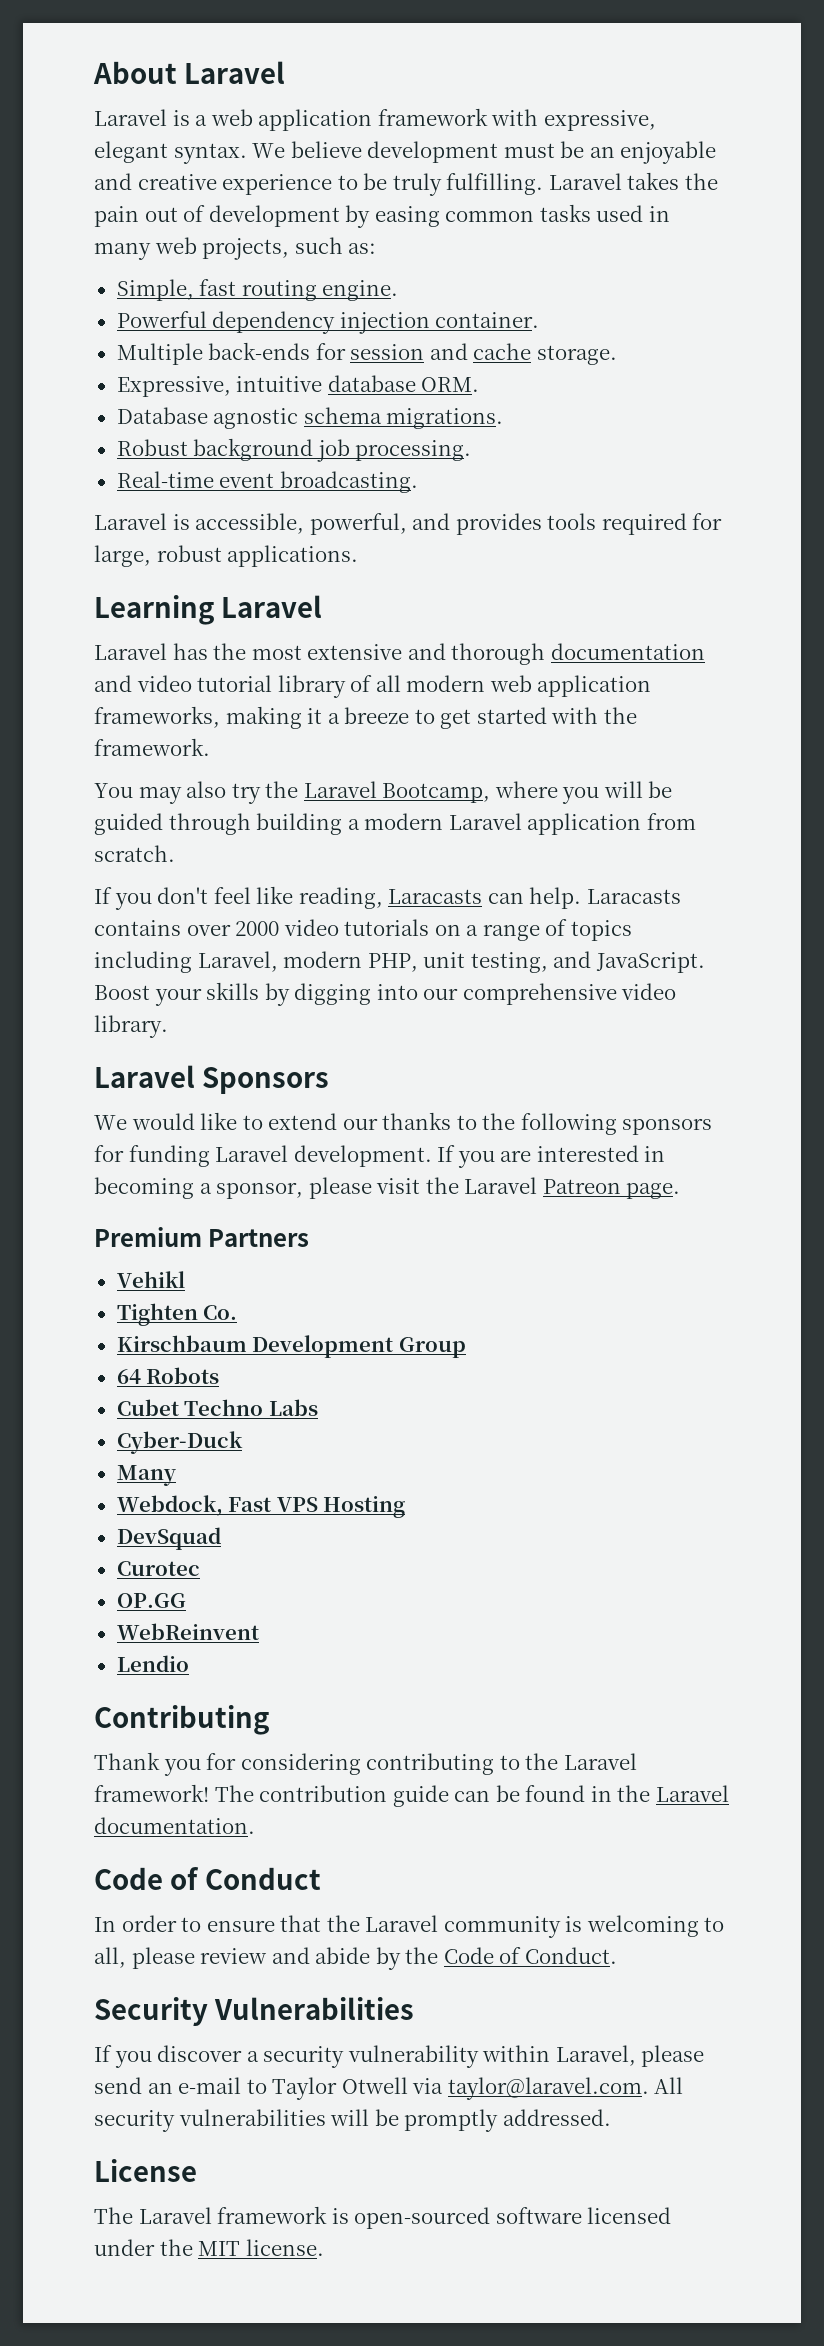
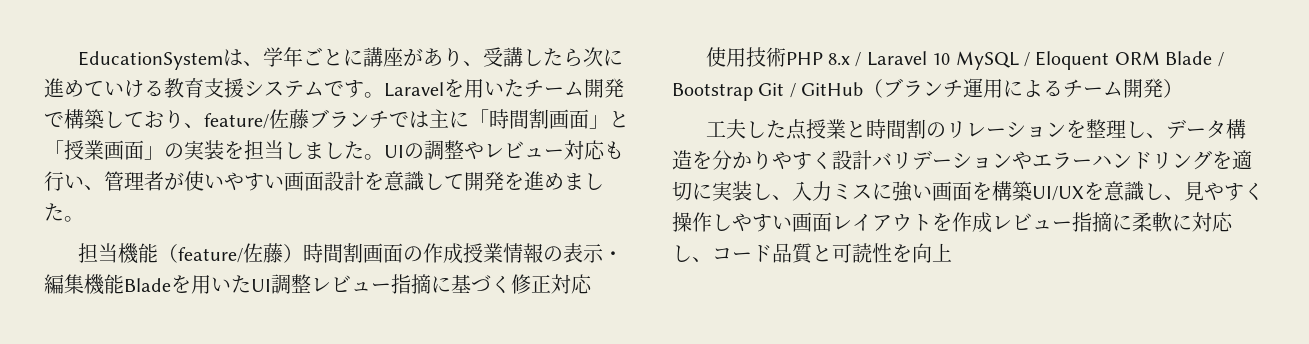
[93,61,286,84] [94,108,656,131] [94,141,717,164] [94,172,718,196] [94,204,670,228] [94,237,377,260] [116,279,399,301] [116,311,540,334] [116,342,617,365] [116,375,480,397] [116,407,504,429] [116,438,472,462] [116,471,418,493] [94,513,723,535] [94,545,359,567] [94,595,323,625] [94,643,705,665] [94,675,652,698] [94,706,637,729] [94,738,210,756] [94,781,673,804] [94,813,696,835] [94,845,175,862] [94,886,681,910] [94,919,632,941] [94,951,705,973] [94,982,677,1006] [94,1015,168,1038] [94,1065,330,1094] [94,1112,713,1135] [94,1145,666,1168] [94,1177,681,1199] [94,1227,310,1247] [116,1271,185,1288] [116,1303,238,1326] [116,1335,466,1358] [116,1367,220,1384] [116,1399,318,1416] [116,1431,243,1454] [116,1465,176,1486] [116,1495,406,1518] [116,1527,221,1550] [116,1561,200,1576] [116,1593,186,1608] [116,1623,259,1640] [116,1655,189,1672] [94,1705,269,1735] [94,1752,637,1776] [94,1784,729,1807] [94,1817,255,1834] [94,1867,321,1890] [94,1915,725,1938] [94,1947,617,1970] [94,1997,415,2026] [94,2045,705,2068] [94,2077,684,2100] [94,2109,611,2132] [94,2159,197,2182] [94,2206,672,2229] [94,2239,324,2256] About Laravel // Laravel is a web application framework with expressive, elegant syntax. We believe development must be an enjoyable and creative experience to be truly fulfilling. Laravel takes the pain out of development by easing common tasks used in many web projects, such as: // Simple, fast routing engine. // Powerful dependency injection container. // Multiple back-ends for session and cache storage. // Expressive, intuitive database ORM. // Database agnostic schema migrations. // Robust background job processing. // Real-time event broadcasting. // Laravel is accessible, powerful, and provides tools required for large, robust applications. // Learning Laravel // Laravel has the most extensive and thorough documentation and video tutorial library of all modern web application frameworks, making it a breeze to get started with the framework. // You may also try the Laravel Bootcamp, where you will be guided through building a modern Laravel application from scratch. // If you don't feel like reading, Laracasts can help. Laracasts contains over 2000 video tutorials on a range of topics including Laravel, modern PHP, unit testing, and JavaScript. Boost your skills by digging into our comprehensive video library. // Laravel Sponsors // We would like to extend our thanks to the following sponsors for funding Laravel development. If you are interested in becoming a sponsor, please visit the Laravel Patreon page. // Premium Partners // Vehikl // Tighten Co. // Kirschbaum Development Group // 64 Robots // Cubet Techno Labs // Cyber-Duck // Many // Webdock, Fast VPS Hosting // DevSquad // Curotec // OP.GG // WebReinvent // Lendio // Contributing // Thank you for considering contributing to the Laravel framework! The contribution guide can be found in the Laravel documentation. // Code of Conduct // In order to ensure that the Laravel community is welcoming to all, please review and abide by the Code of Conduct. // Security Vulnerabilities // If you discover a security vulnerability within Laravel, please send an e-mail to Taylor Otwell via taylor@laravel.com. All security vulnerabilities will be promptly addressed. // License // The Laravel framework is open-sourced software licensed under the MIT license. -> [77,47,623,70] [44,78,624,98] [44,109,629,129] [44,140,624,160] [44,171,604,191] [44,203,84,222] [77,243,623,264] [44,274,592,295] [705,47,1224,70] [672,78,1184,101] [705,119,1246,140] [672,150,1252,170] [672,181,1264,202] [672,212,1233,233] [672,243,952,264] EducationSystemは、学年ごとに講座があり、受講したら次に進めていける教育支援システムです。Laravelを用いたチーム開発で構築しており、feature/佐藤ブランチでは主に「時間割画面」と「授業画面」の実装を担当しました。UIの調整やレビュー対応も行い、管理者が使いやすい画面設計を意識して開発を進めました。 // 担当機能（feature/佐藤）時間割画面の作成授業情報の表示・編集機能Bladeを用いたUI調整レビュー指摘に基づく修正対応 // 使用技術PHP 8.x / Laravel 10 MySQL / Eloquent ORM Blade / Bootstrap Git / GitHub（ブランチ運用によるチーム開発） // 工夫した点授業と時間割のリレーションを整理し、データ構造を分かりやすく設計バリデーションやエラーハンドリングを適切に実装し、入力ミスに強い画面を構築UI/UXを意識し、見やすく操作しやすい画面レイアウトを作成レビュー指摘に柔軟に対応し、コード品質と可読性を向上

